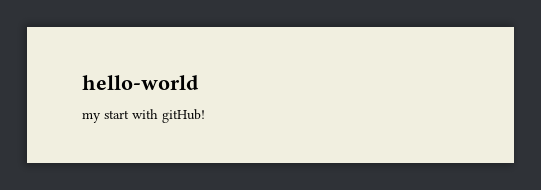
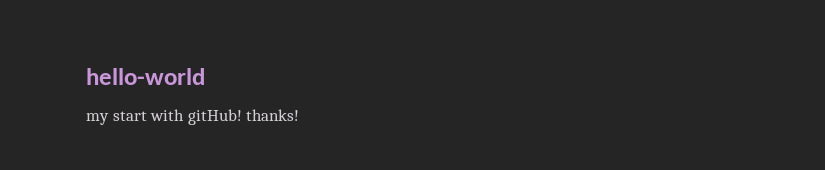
(205, 116) none -> [246,109,300,121] thanks!

